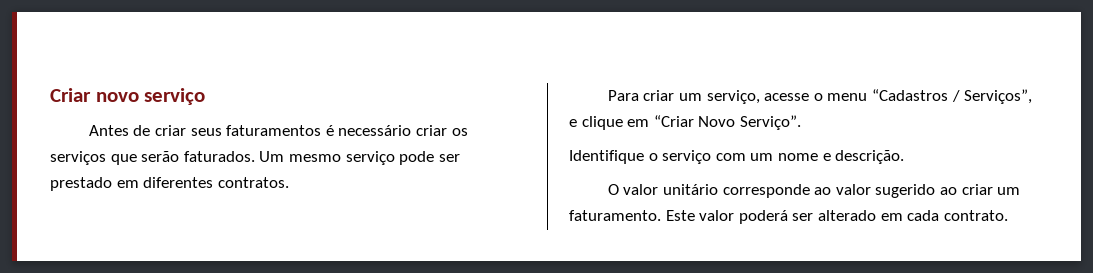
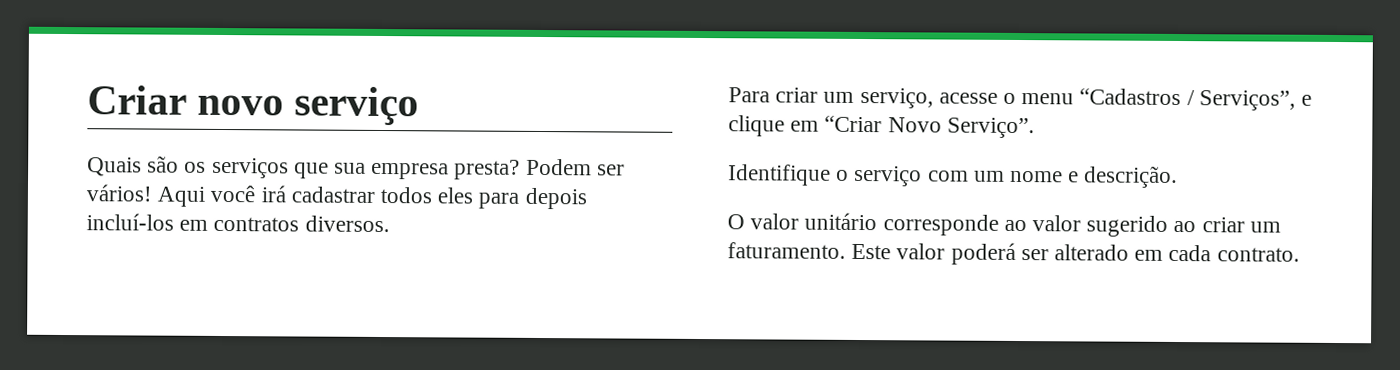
[88,125,468,136] [50,151,460,165] [50,177,289,191] Antes de criar seus faturamentos é necessário criar os serviços que serão faturados. Um mesmo serviço pode ser prestado em diferentes contratos. -> [87,155,625,180] [86,184,587,210] [86,213,390,233] Quais são os serviços que sua empresa presta? Podem ser vários! Aqui você irá cadastrar todos eles para depois incluí-los em contratos diversos.

